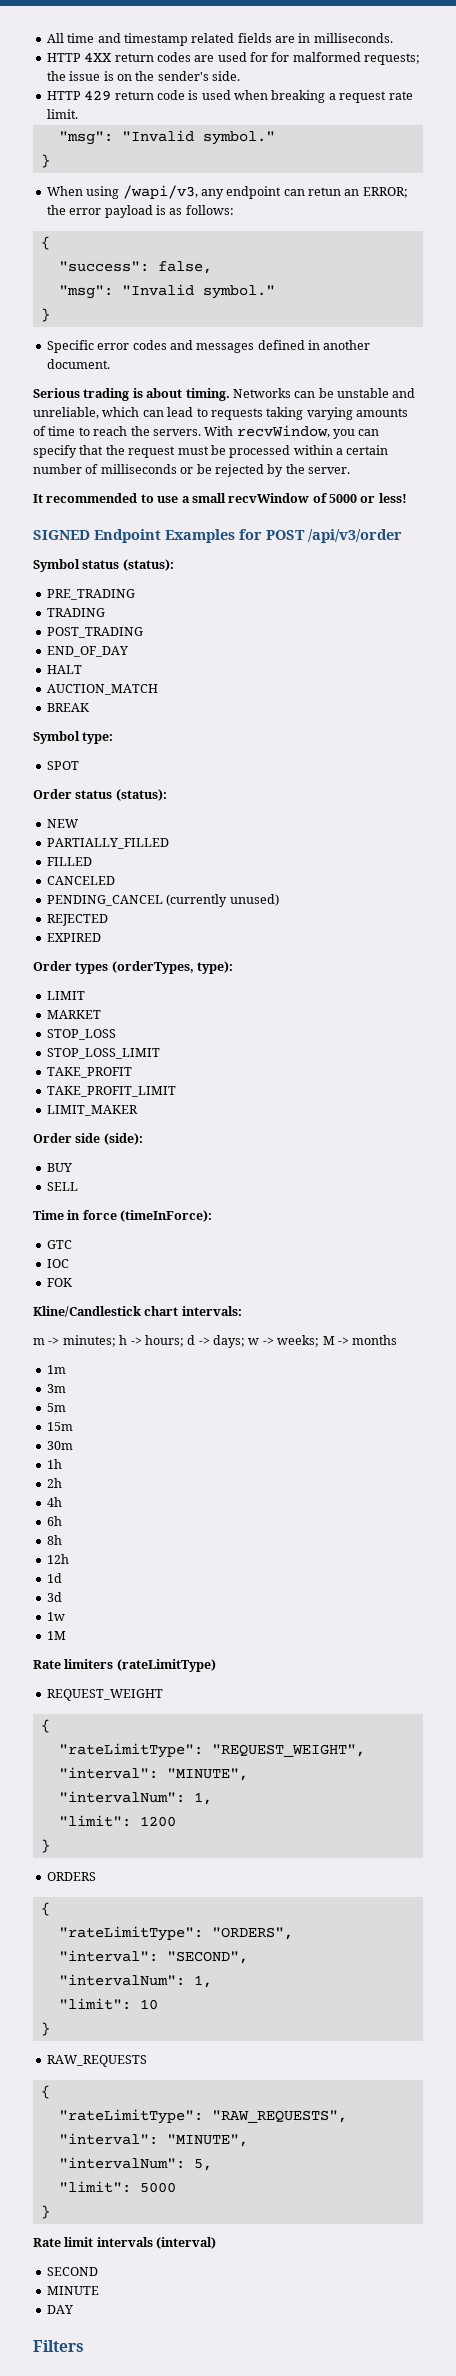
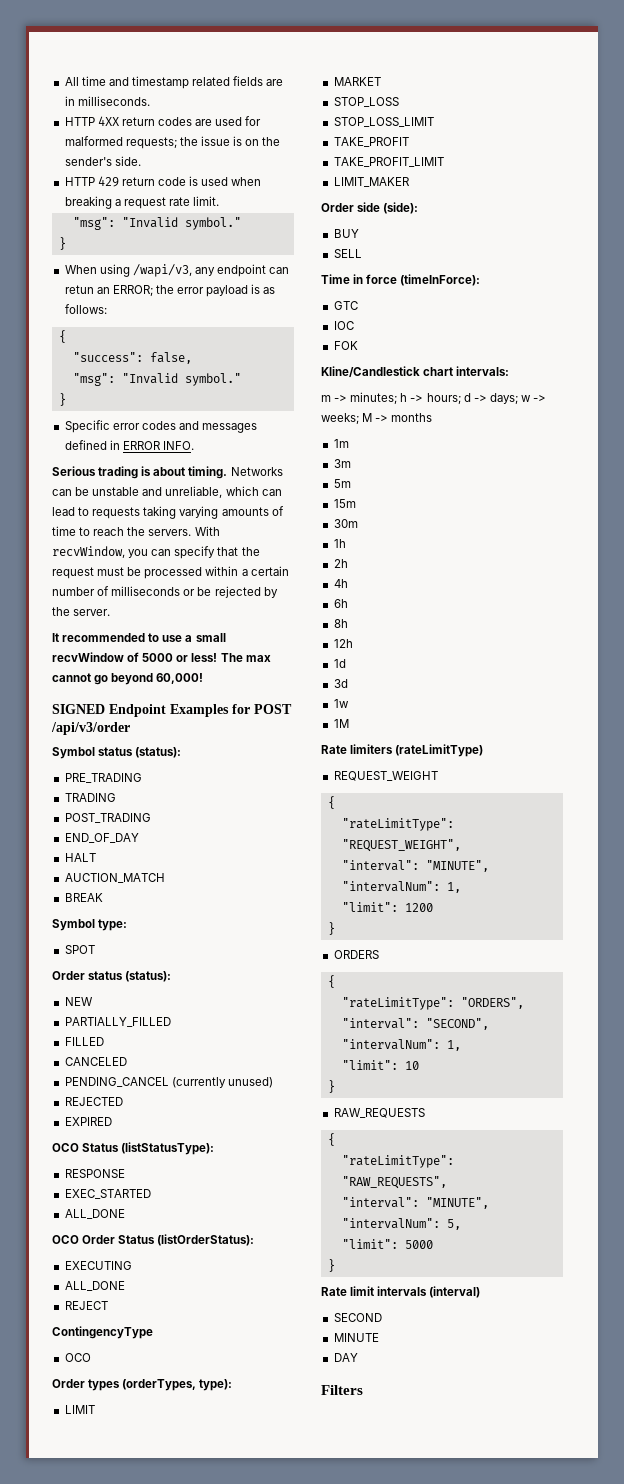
[271,52,290,62] for -> (262, 121) none
[323,340,371,350] [46,359,110,369] another document. -> [122,441,194,450] ERROR INFO.
(407, 498) none -> [220,653,271,662] [52,673,204,685] The max cannot go beyond 60,000!
(101, 937) none -> [52,1142,215,1155] [64,1169,125,1178] [64,1189,151,1199] [64,1209,125,1219] [52,1234,255,1246] [64,1261,132,1270] [64,1281,125,1291] [64,1301,108,1310] [52,1326,153,1339] [64,1353,91,1362] // OCO Status (listStatusType): // RESPONSE // EXEC_STARTED // ALL_DONE // OCO Order Status (listOrderStatus): // EXECUTING // ALL_DONE // REJECT // ContingencyType // OCO

